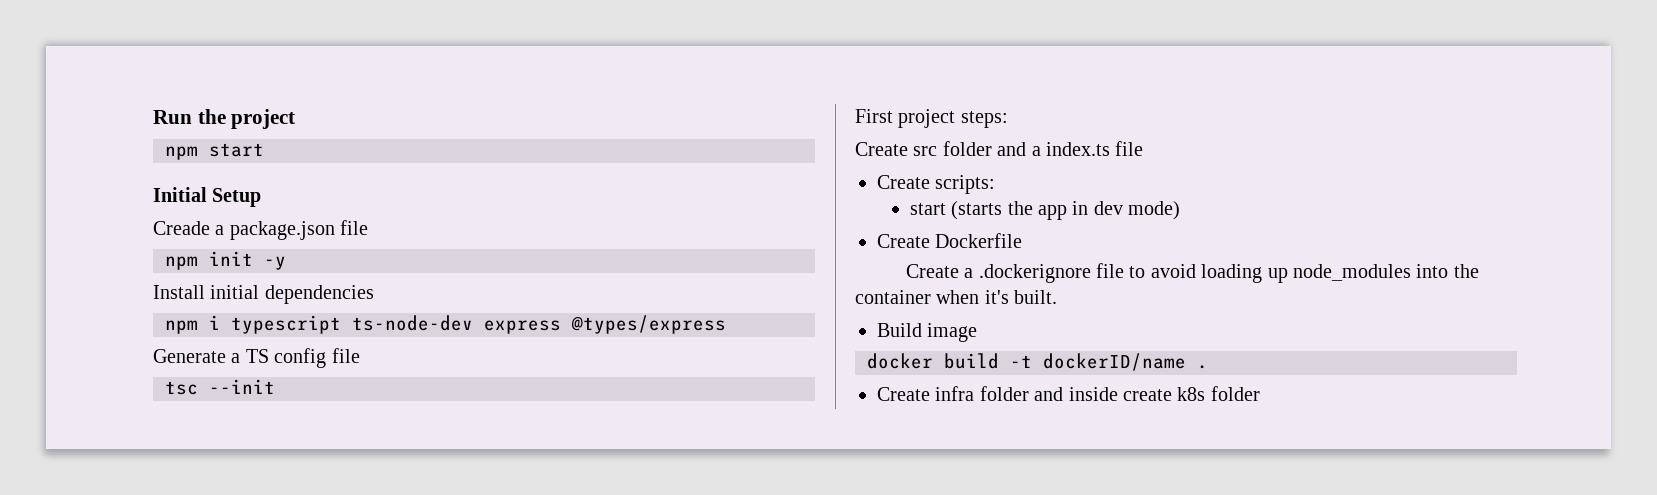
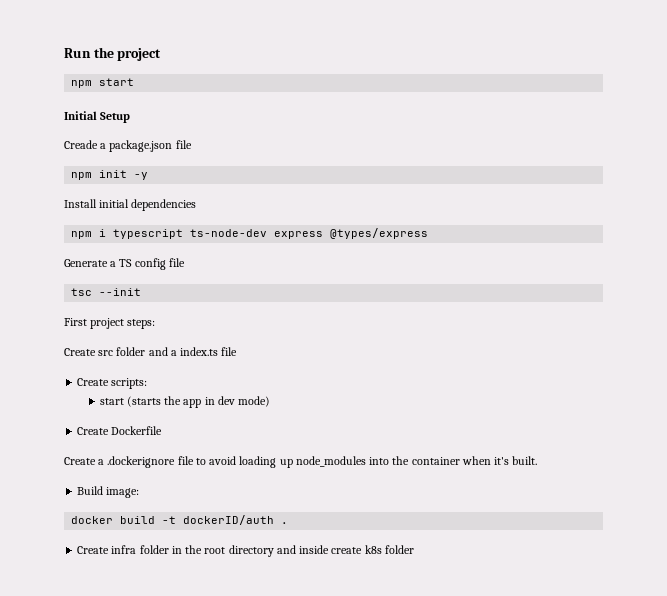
[927,323,978,342] image -> [106,487,140,498] image:
[1043,353,1186,371] dockerID/name -> [183,515,275,525] dockerID/auth
(1029, 393) none -> [171,545,274,557] in the root directory

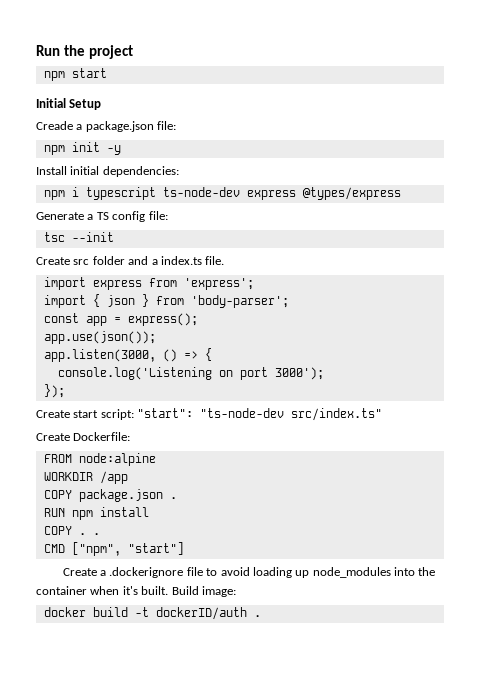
[175,140,192,149] file -> [157,121,177,130] file:
[131,199,197,211] dependencies -> [102,166,179,177] dependencies:
[168,258,185,267] file -> [148,211,168,220] file:
[64,318,156,329] // First project steps: -> (114, 237) none
[221,347,238,356] [77,378,148,389] [99,396,271,408] [77,426,163,435] file // Create scripts: // start (starts the app in dev mode) // Create Dockerfile -> [205,256,225,265] [43,277,254,290] [43,294,289,308] [43,313,198,326] [43,331,156,344] [43,348,212,362] [57,367,324,380] [43,384,65,398] [36,408,383,421] [36,432,131,441] [43,453,156,466] [43,471,128,484] [43,489,177,502] [43,507,149,520] [43,526,100,535] [43,542,184,556] file. // import express from 'express'; // import { json } from 'body-parser'; // const app = express(); // app.use(json()); // app.listen(3000, () => { // console.log('Listening on port 3000'); // }); // Create start script: "start": "ts-node-dev src/index.ts" // Create Dockerfile: // FROM node:alpine // WORKDIR /app // COPY package.json . // RUN npm install // COPY . . // CMD ["npm", "start"]
(538, 460) // -> (169, 590) none
[77,545,414,557] // Create infra folder in the root directory and inside create k8s folder -> (261, 616) none

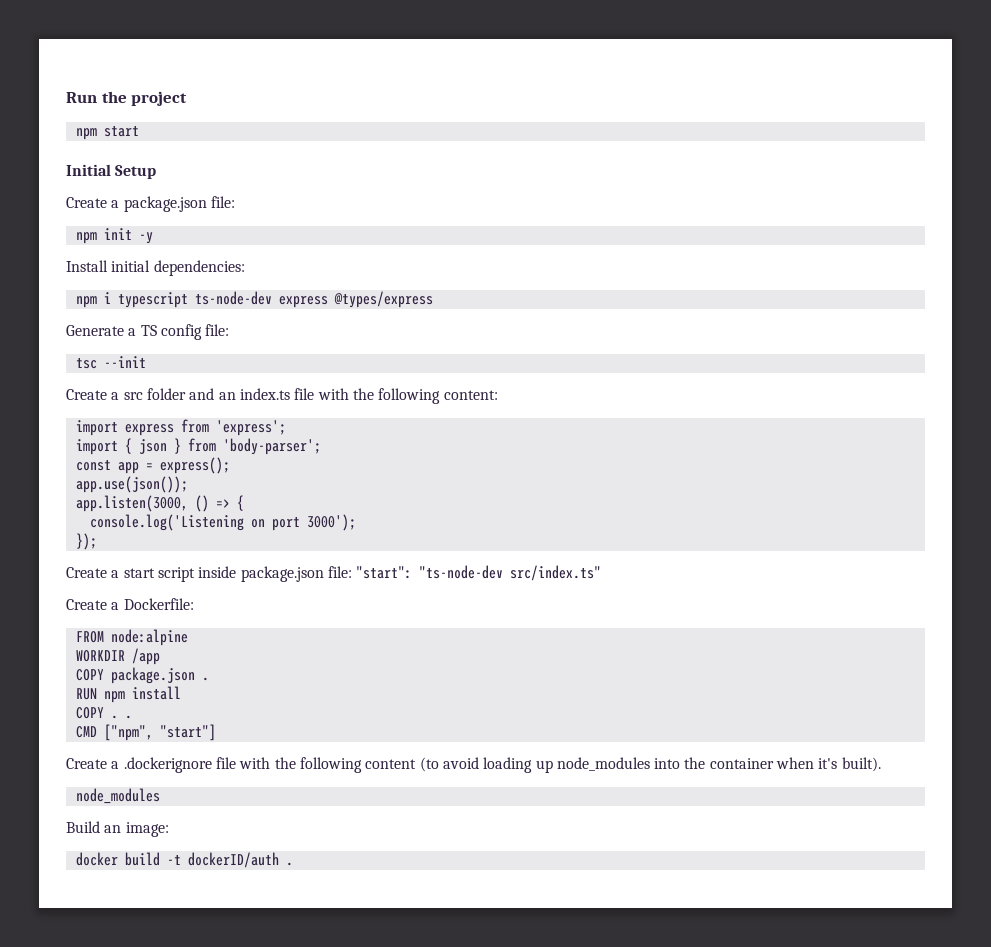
[36,121,73,130] Creade -> [66,197,107,208] Create
(70, 261) none -> [111,392,120,400] a
[151,256,225,265] a index.ts file. -> [218,388,498,404] an index.ts file with the following content:
[73,409,134,420] start script: -> [111,566,352,582] a start script inside package.json file:
(70, 437) none -> [111,602,120,610] a
[206,568,218,576] to -> [239,757,439,773] with the following content (to
[141,586,199,595] built. Build -> [841,757,881,772] [75,788,160,804] [66,821,122,833] built). // node_modules // Build an

